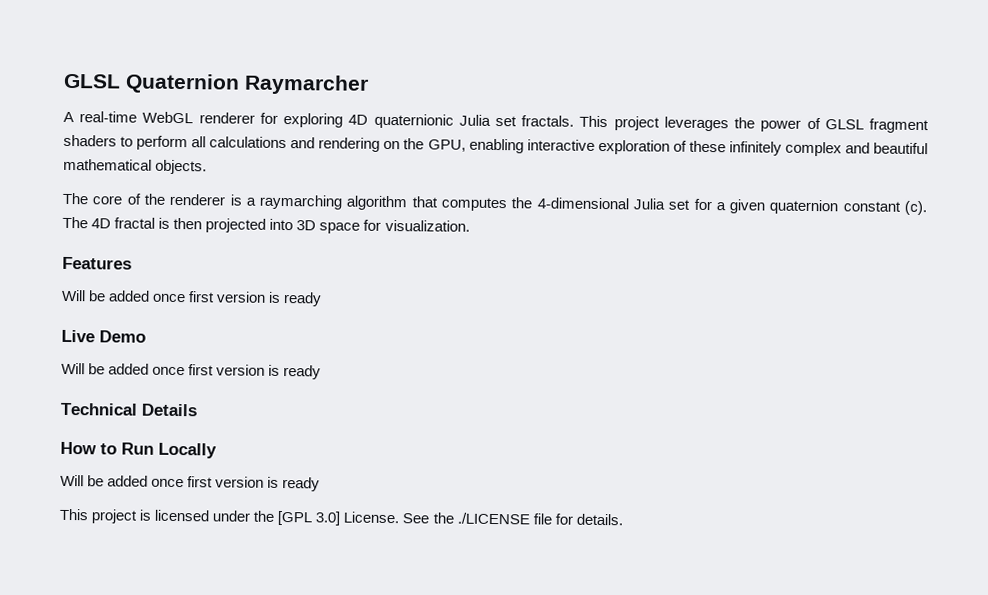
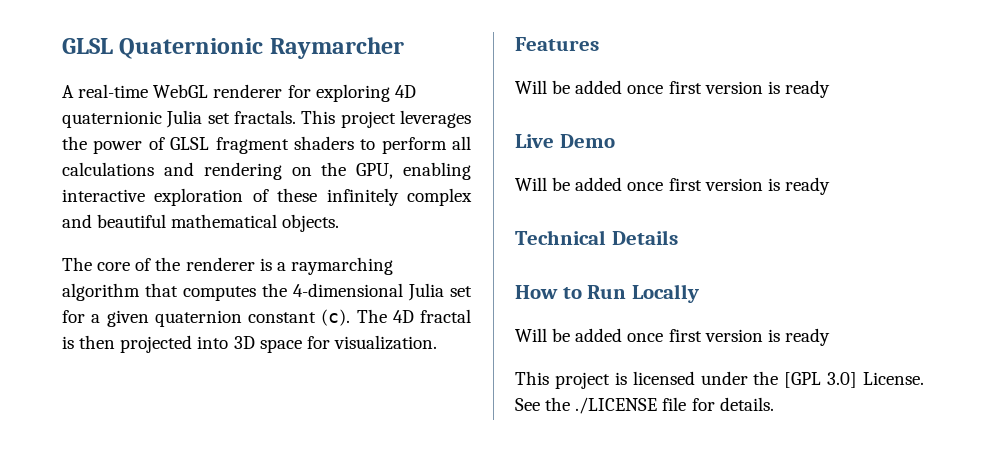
[63,73,240,94] GLSL Quaternion -> [62,38,264,59] GLSL Quaternionic

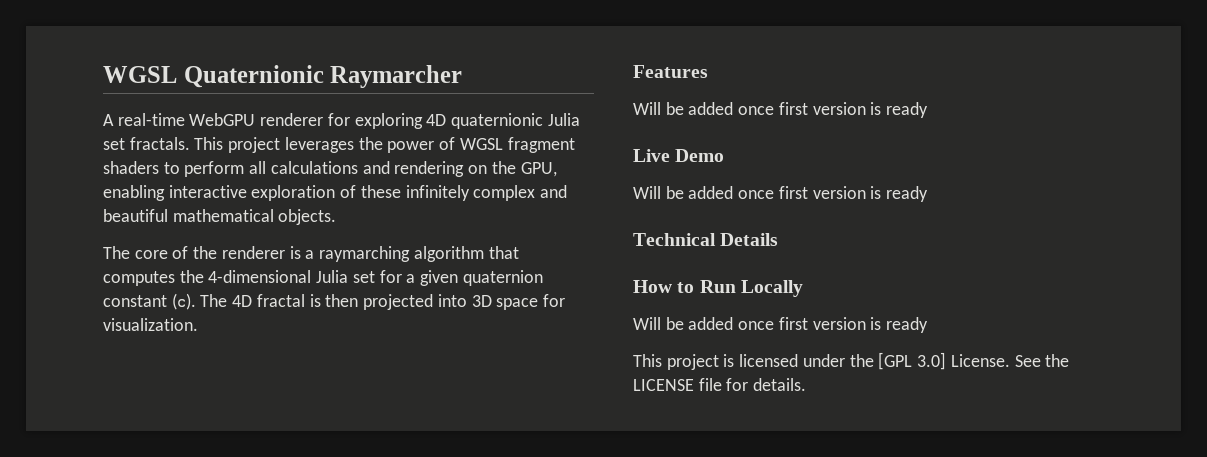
[62,38,113,54] GLSL -> [103,66,177,83] WGSL
[153,84,209,98] WebGL -> [189,113,256,126] WebGPU
[170,137,210,150] GLSL -> [459,138,503,150] WGSL
[575,397,658,414] ./LICENSE -> [633,379,694,391] LICENSE

